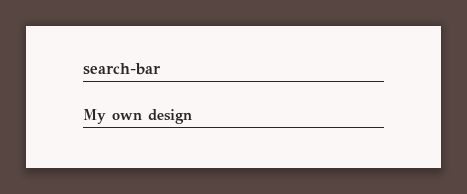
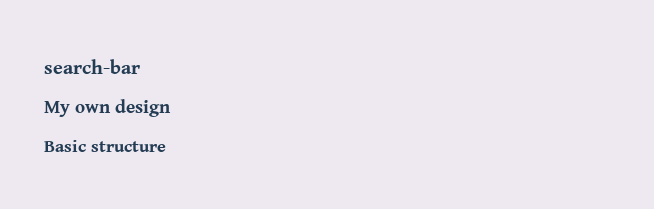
(192, 116) none -> [44,140,166,152] // Basic structure

